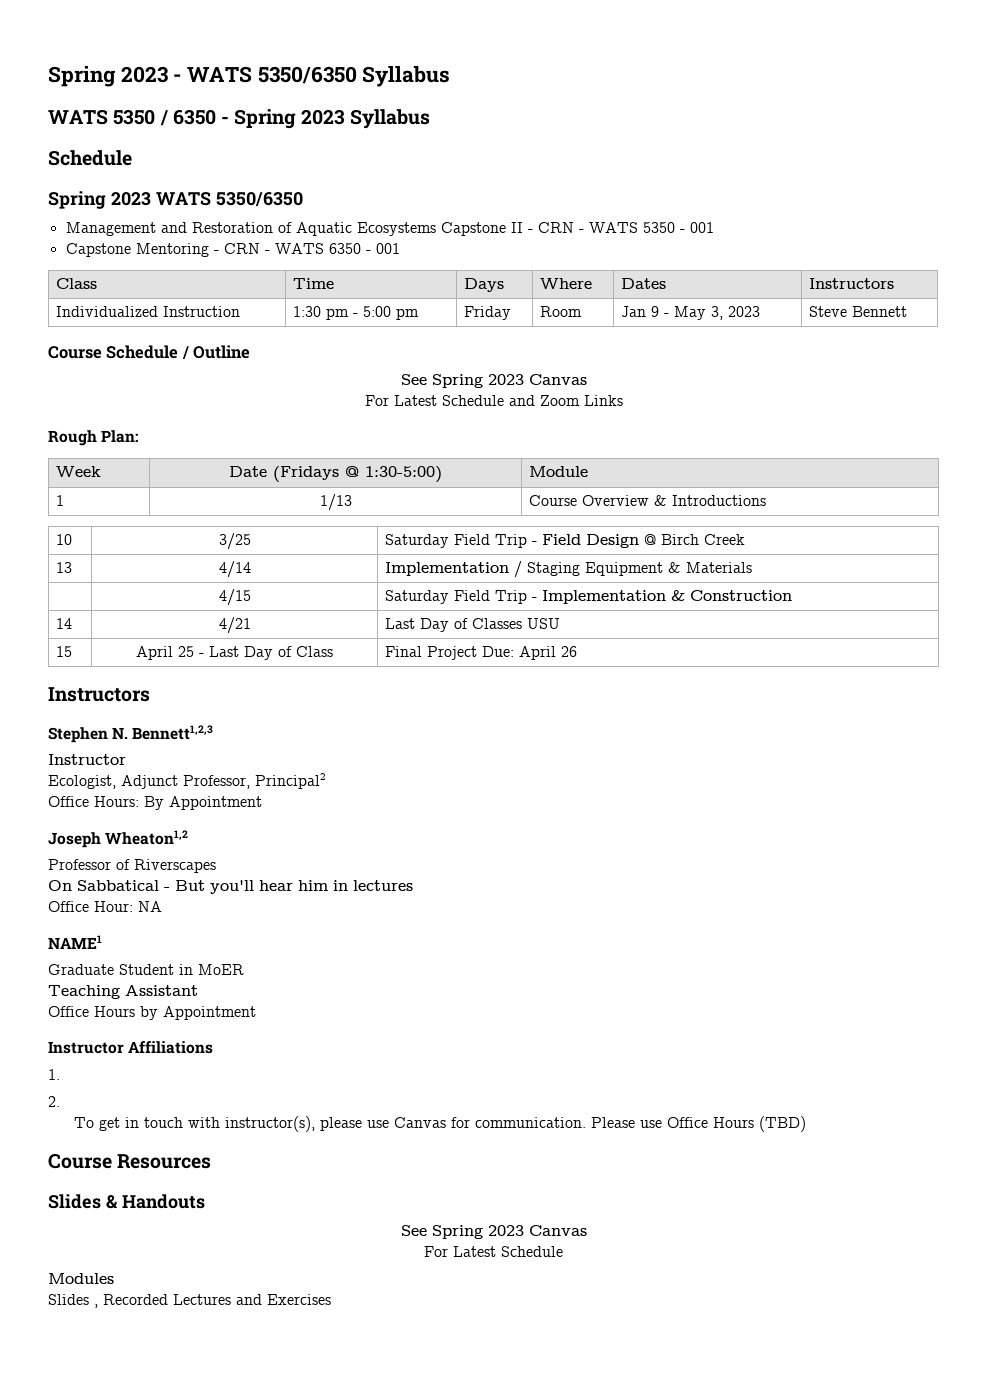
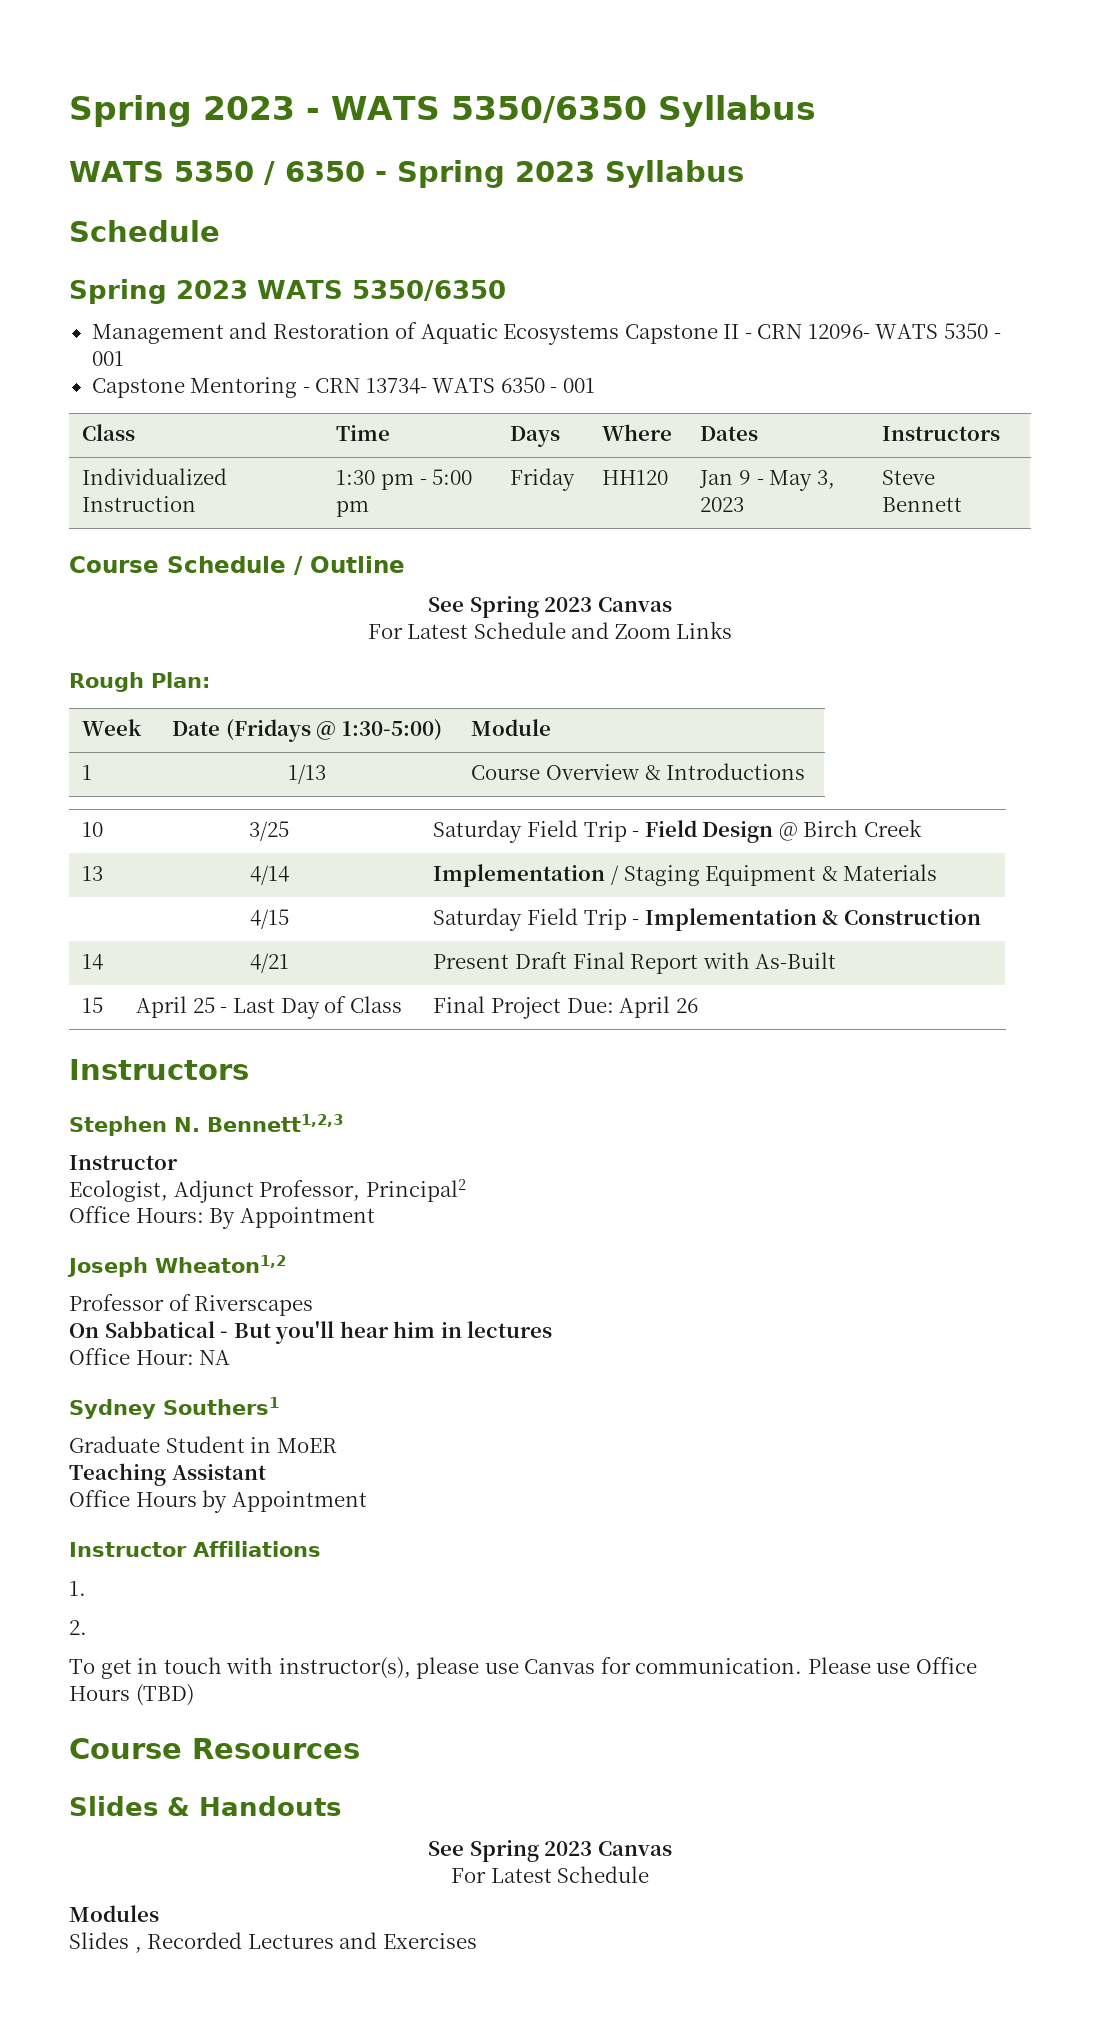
[578,229,584,233] - -> [807,324,870,339] 12096-
[264,250,270,254] - -> [365,378,427,394] 13734-
[540,306,583,317] Room -> [602,470,669,485] HH120
[385,618,561,632] Last Day of Classes USU -> [433,952,837,974] Present Draft Final Report with As-Built
[48,935,102,949] NAME1 -> [69,1397,279,1419] Sydney Southers1

